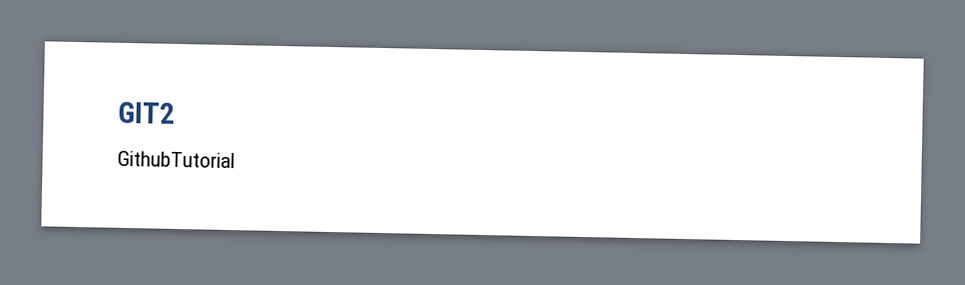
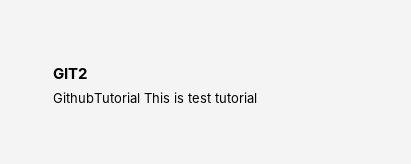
(235, 159) none -> [144,92,257,104] This is test tutorial

